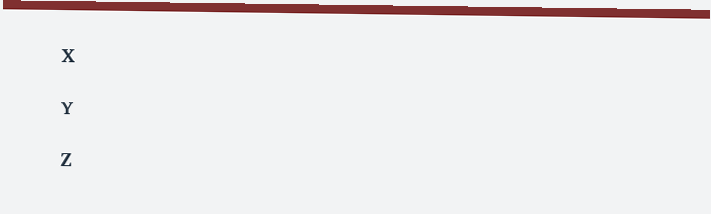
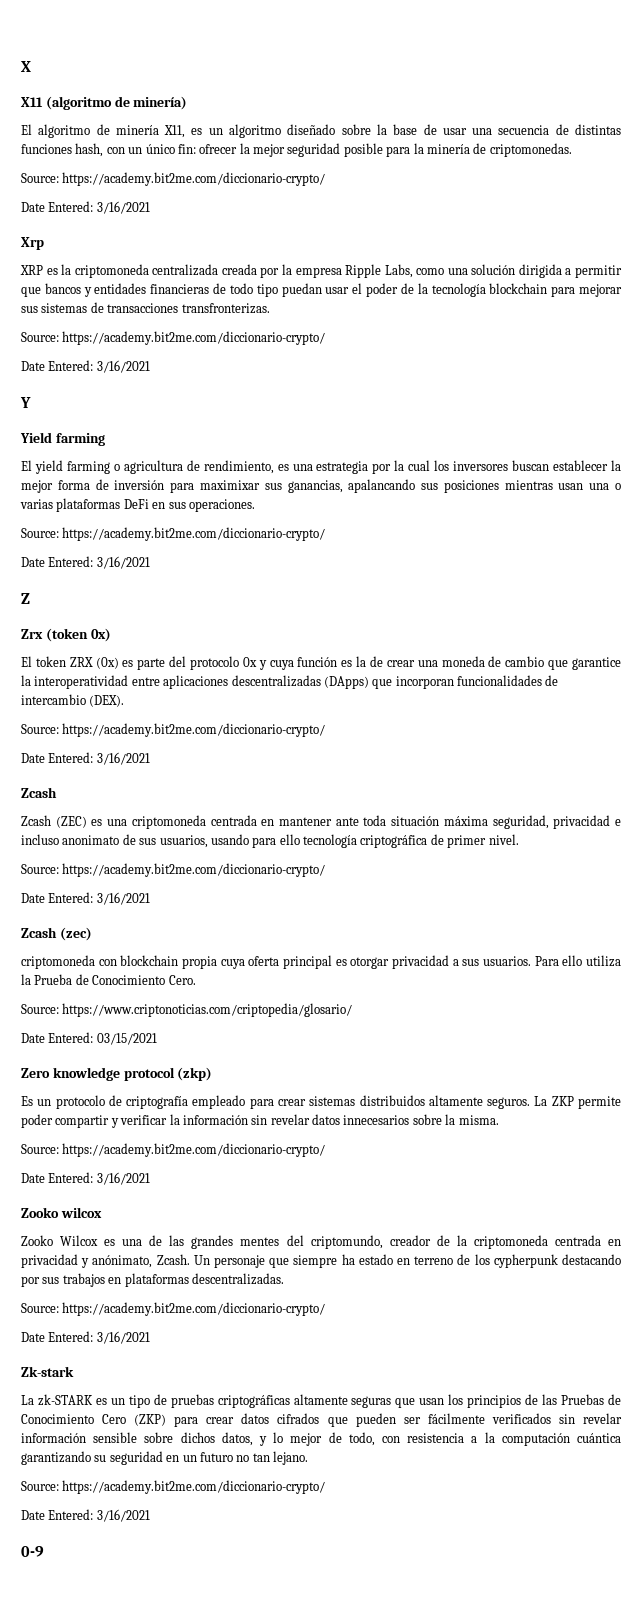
[60,102,75,115] [60,153,73,167] Y // Z -> [21,96,188,110] [21,124,621,138] [21,143,572,157] [21,172,326,186] [21,201,150,214] [21,237,44,250] [20,264,622,278] [21,283,622,297] [21,302,270,314] [21,331,326,345] [21,360,150,373] [20,397,31,408] [20,432,105,446] [21,460,621,474] [21,479,622,493] [20,498,255,512] [21,527,326,541] [21,556,150,569] [21,593,30,604] [21,628,111,642] [21,656,621,670] [21,675,559,689] [21,694,125,707] [21,723,326,737] [21,752,150,765] [21,787,57,798] [21,815,621,829] [21,834,519,848] [21,863,326,877] [21,892,150,905] [21,927,92,941] [21,955,621,969] [21,974,196,985] [21,1003,353,1017] [21,1032,157,1045] [21,1067,213,1081] [21,1095,622,1109] [21,1114,499,1128] [21,1143,326,1157] [21,1172,150,1185] [21,1207,102,1218] [21,1235,621,1249] [21,1254,621,1268] [21,1273,284,1287] [21,1302,326,1316] [21,1331,150,1344] [21,1366,74,1377] [21,1394,622,1408] [21,1413,623,1427] [21,1432,621,1446] [21,1451,308,1465] [21,1480,326,1494] [21,1509,150,1522] [21,1546,44,1557] X11 (algoritmo de minería) // El algoritmo de minería X11, es un algoritmo diseñado sobre la base de usar una secuencia de distintas funciones hash, con un único fin: ofrecer la mejor seguridad posible para la minería de criptomonedas. // Source: https://academy.bit2me.com/diccionario-crypto/ // Date Entered: 3/16/2021 // Xrp // XRP es la criptomoneda centralizada creada por la empresa Ripple Labs, como una solución dirigida a permitir que bancos y entidades financieras de todo tipo puedan usar el poder de la tecnología blockchain para mejorar sus sistemas de transacciones transfronterizas. // Source: https://academy.bit2me.com/diccionario-crypto/ // Date Entered: 3/16/2021 // Y // Yield farming // El yield farming o agricultura de rendimiento, es una estrategia por la cual los inversores buscan establecer la mejor forma de inversión para maximixar sus ganancias, apalancando sus posiciones mientras usan una o varias plataformas DeFi en sus operaciones. // Source: https://academy.bit2me.com/diccionario-crypto/ // Date Entered: 3/16/2021 // Z // Zrx (token 0x) // El token ZRX (0x) es parte del protocolo 0x y cuya función es la de crear una moneda de cambio que garantice la interoperatividad entre aplicaciones descentralizadas (DApps) que incorporan funcionalidades de intercambio (DEX). // Source: https://academy.bit2me.com/diccionario-crypto/ // Date Entered: 3/16/2021 // Zcash // Zcash (ZEC) es una criptomoneda centrada en mantener ante toda situación máxima seguridad, privacidad e incluso anonimato de sus usuarios, usando para ello tecnología criptográfica de primer nivel. // Source: https://academy.bit2me.com/diccionario-crypto/ // Date Entered: 3/16/2021 // Zcash (zec) // criptomoneda con blockchain propia cuya oferta principal es otorgar privacidad a sus usuarios. Para ello utiliza la Prueba de Conocimiento Cero. // Source: https://www.criptonoticias.com/criptopedia/glosario/ // Date Entered: 03/15/2021 // Zero knowledge protocol (zkp) // Es un protocolo de criptografía empleado para crear sistemas distribuidos altamente seguros. La ZKP permite poder compartir y verificar la información sin revelar datos innecesarios sobre la misma. // Source: https://academy.bit2me.com/diccionario-crypto/ // Date Entered: 3/16/2021 // Zooko wilcox // Zooko Wilcox es una de las grandes mentes del criptomundo, creador de la criptomoneda centrada en privacidad y anónimato, Zcash. Un personaje que siempre ha estado en terreno de los cypherpunk destacando por sus trabajos en plataformas descentralizadas. // Source: https://academy.bit2me.com/diccionario-crypto/ // Date Entered: 3/16/2021 // Zk-stark // La zk-STARK es un tipo de pruebas criptográficas altamente seguras que usan los principios de las Pruebas de Conocimiento Cero (ZKP) para crear datos cifrados que pueden ser fácilmente verificados sin revelar información sensible sobre dichos datos, y lo mejor de todo, con resistencia a la computación cuántica garantizando su seguridad en un futuro no tan lejano. // Source: https://academy.bit2me.com/diccionario-crypto/ // Date Entered: 3/16/2021 // 0-9

